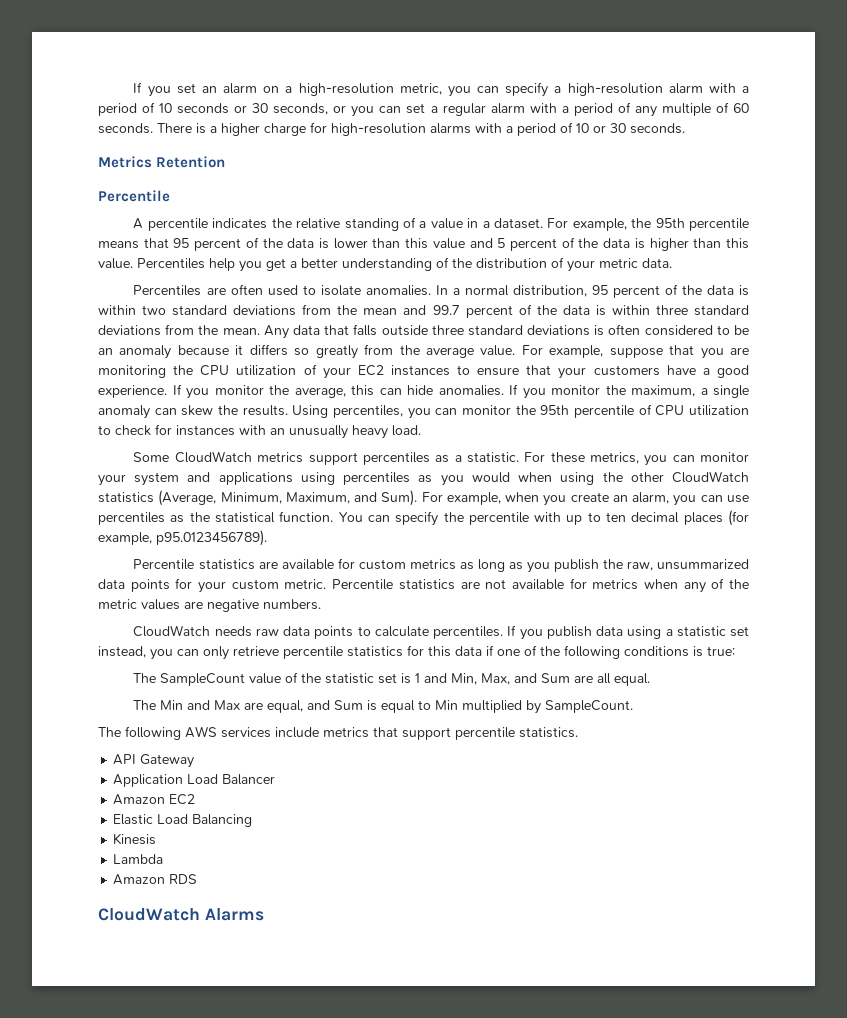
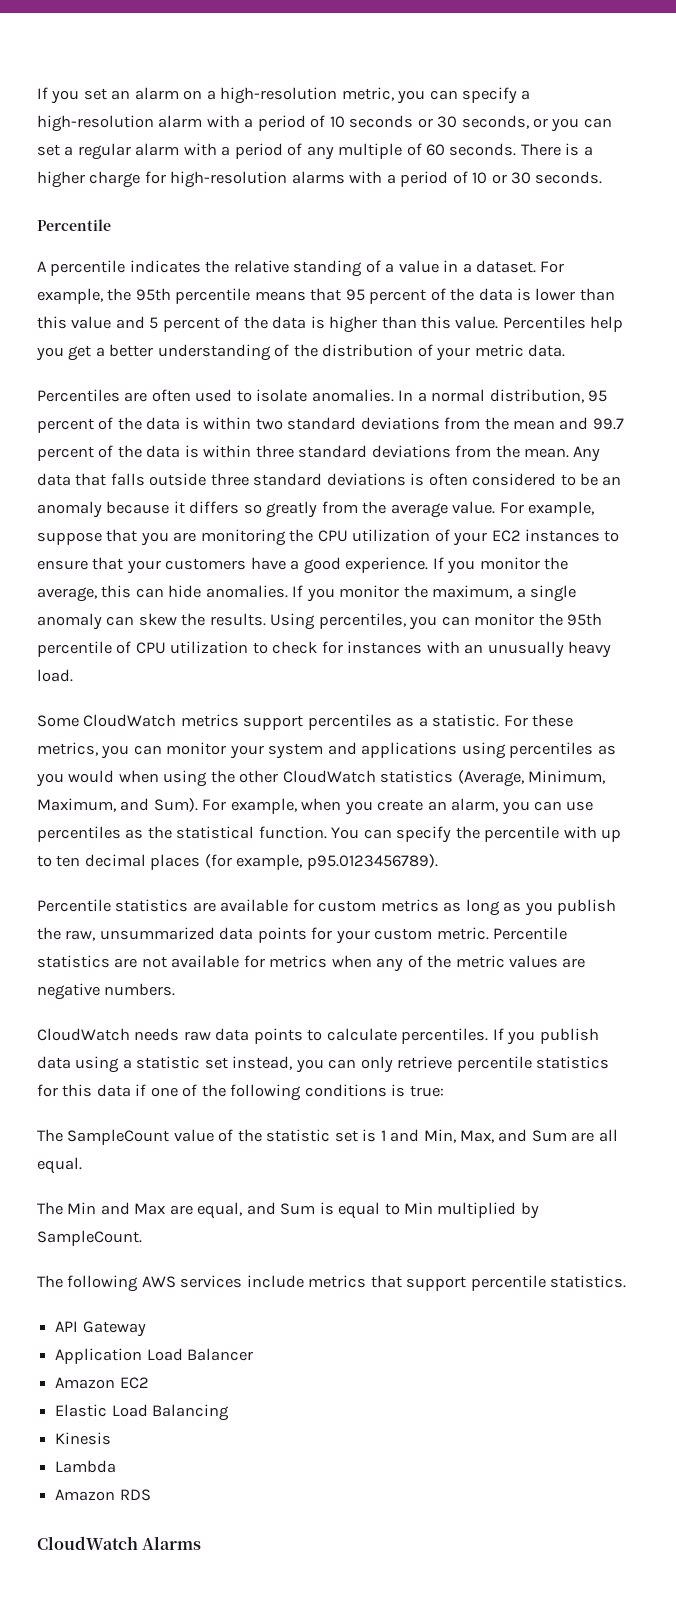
[98,156,226,168] // Metrics Retention -> (603, 177) none

